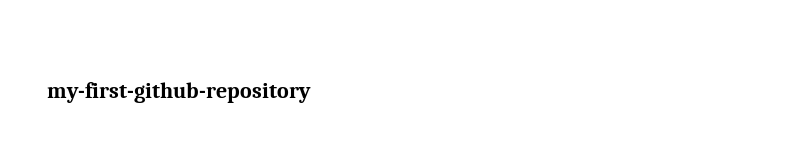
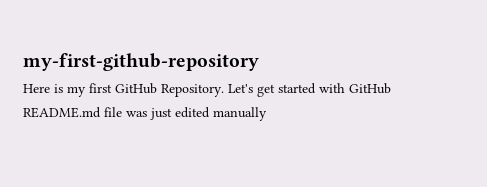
(311, 92) none -> [23,83,391,97] [23,107,267,121] // Here is my first GitHub Repository. Let's get started with GitHub // README.md file was just edited manually

